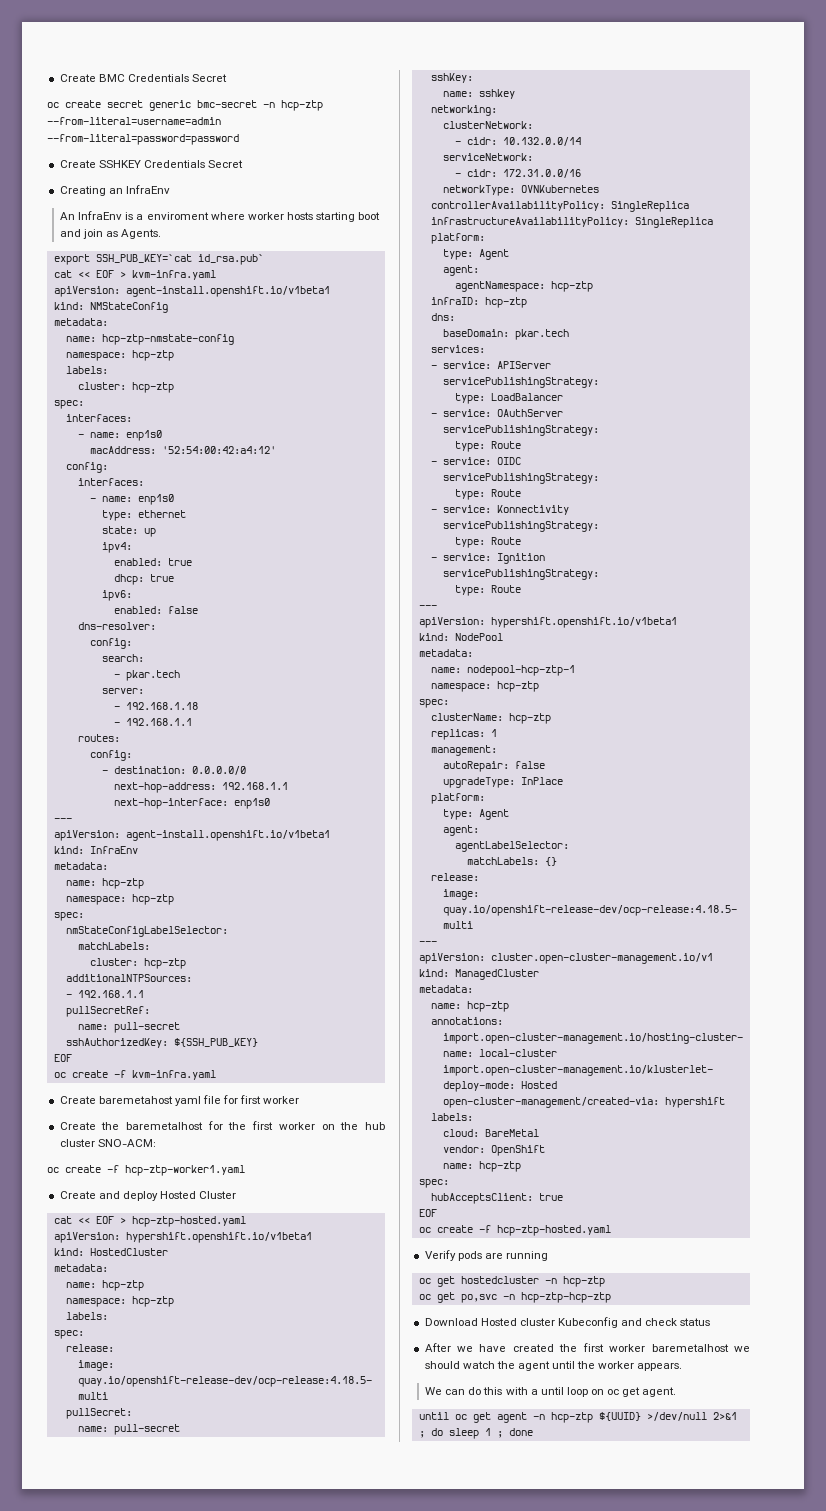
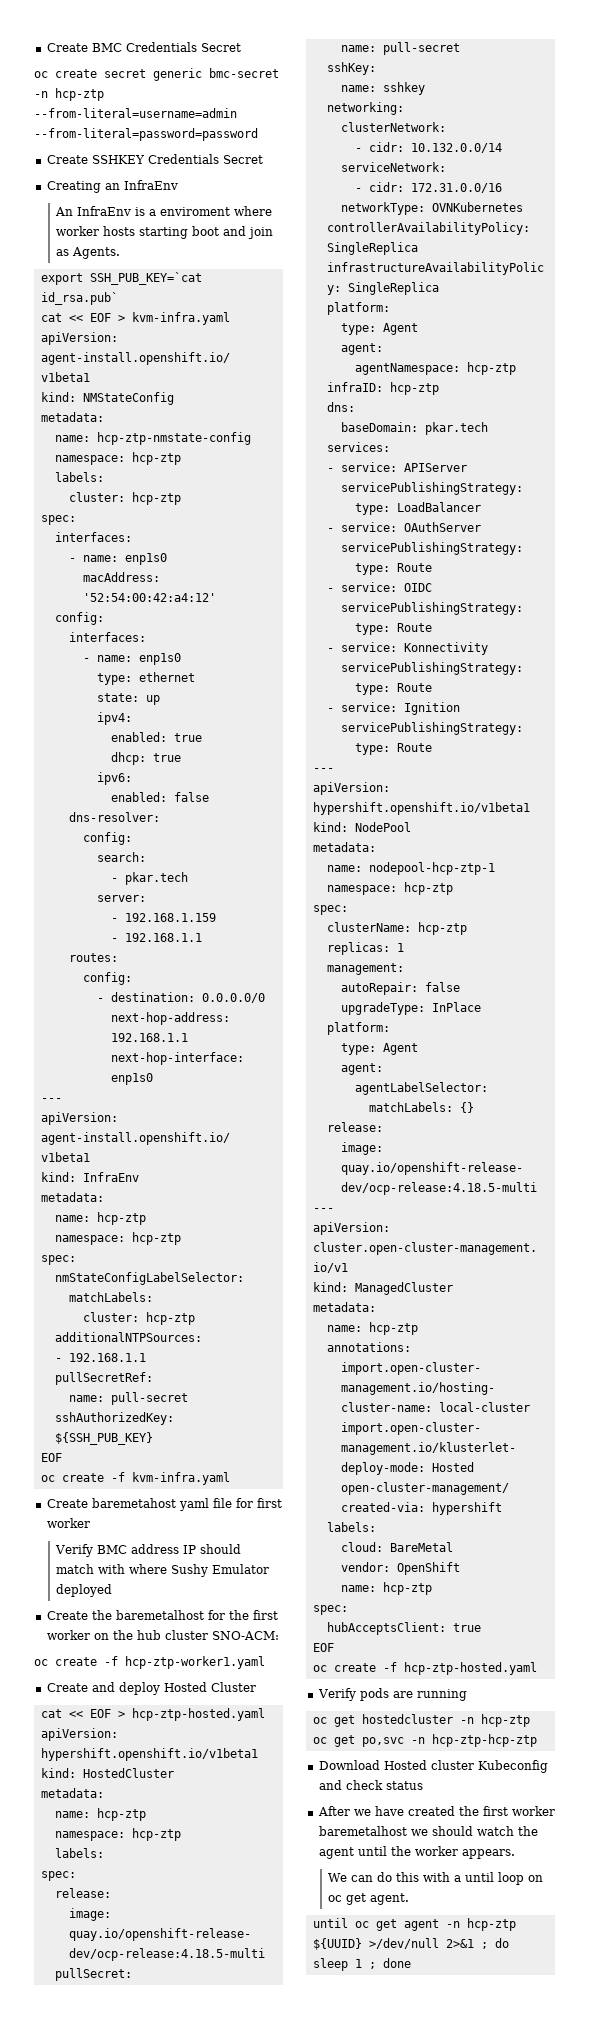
[125,702,198,710] 192.168.1.18 -> [124,913,216,922] 192.168.1.159
(300, 1100) none -> [55,1544,242,1557] [56,1564,270,1577] [56,1584,113,1597] // Verify BMC address IP should match with where Sushy Emulator deployed

